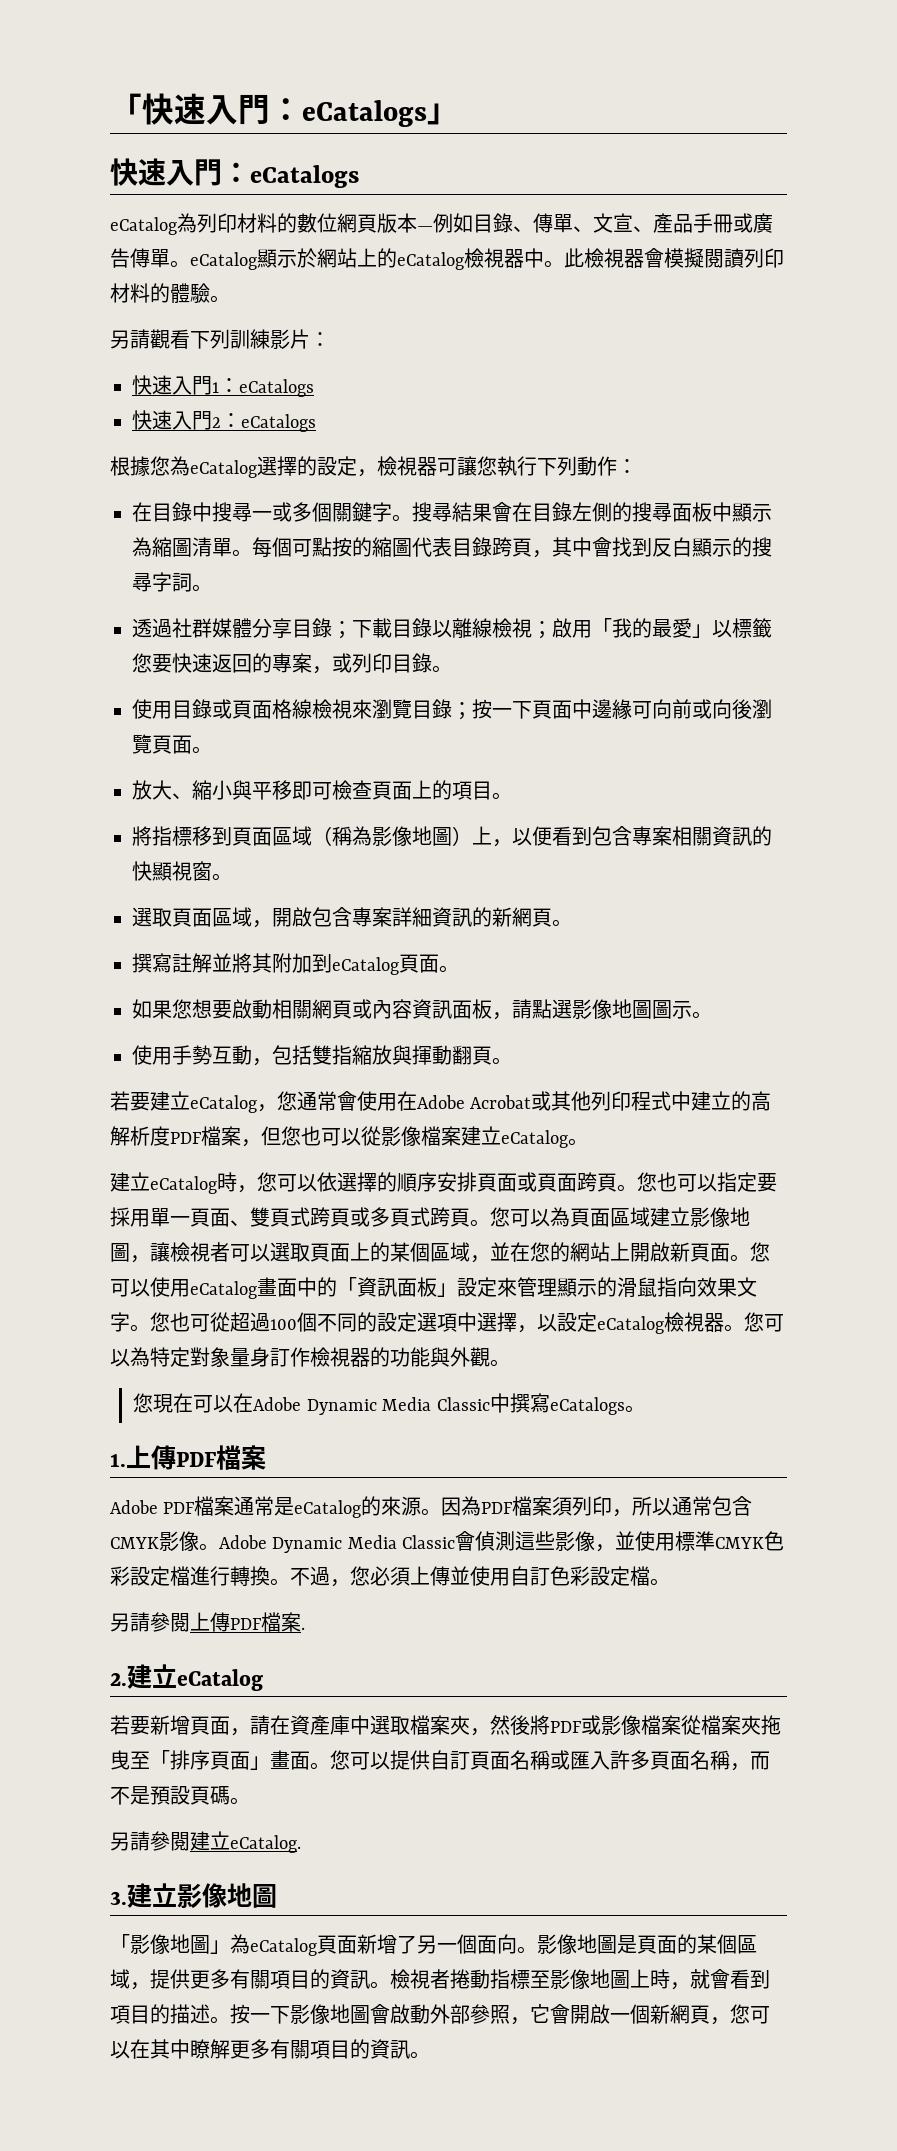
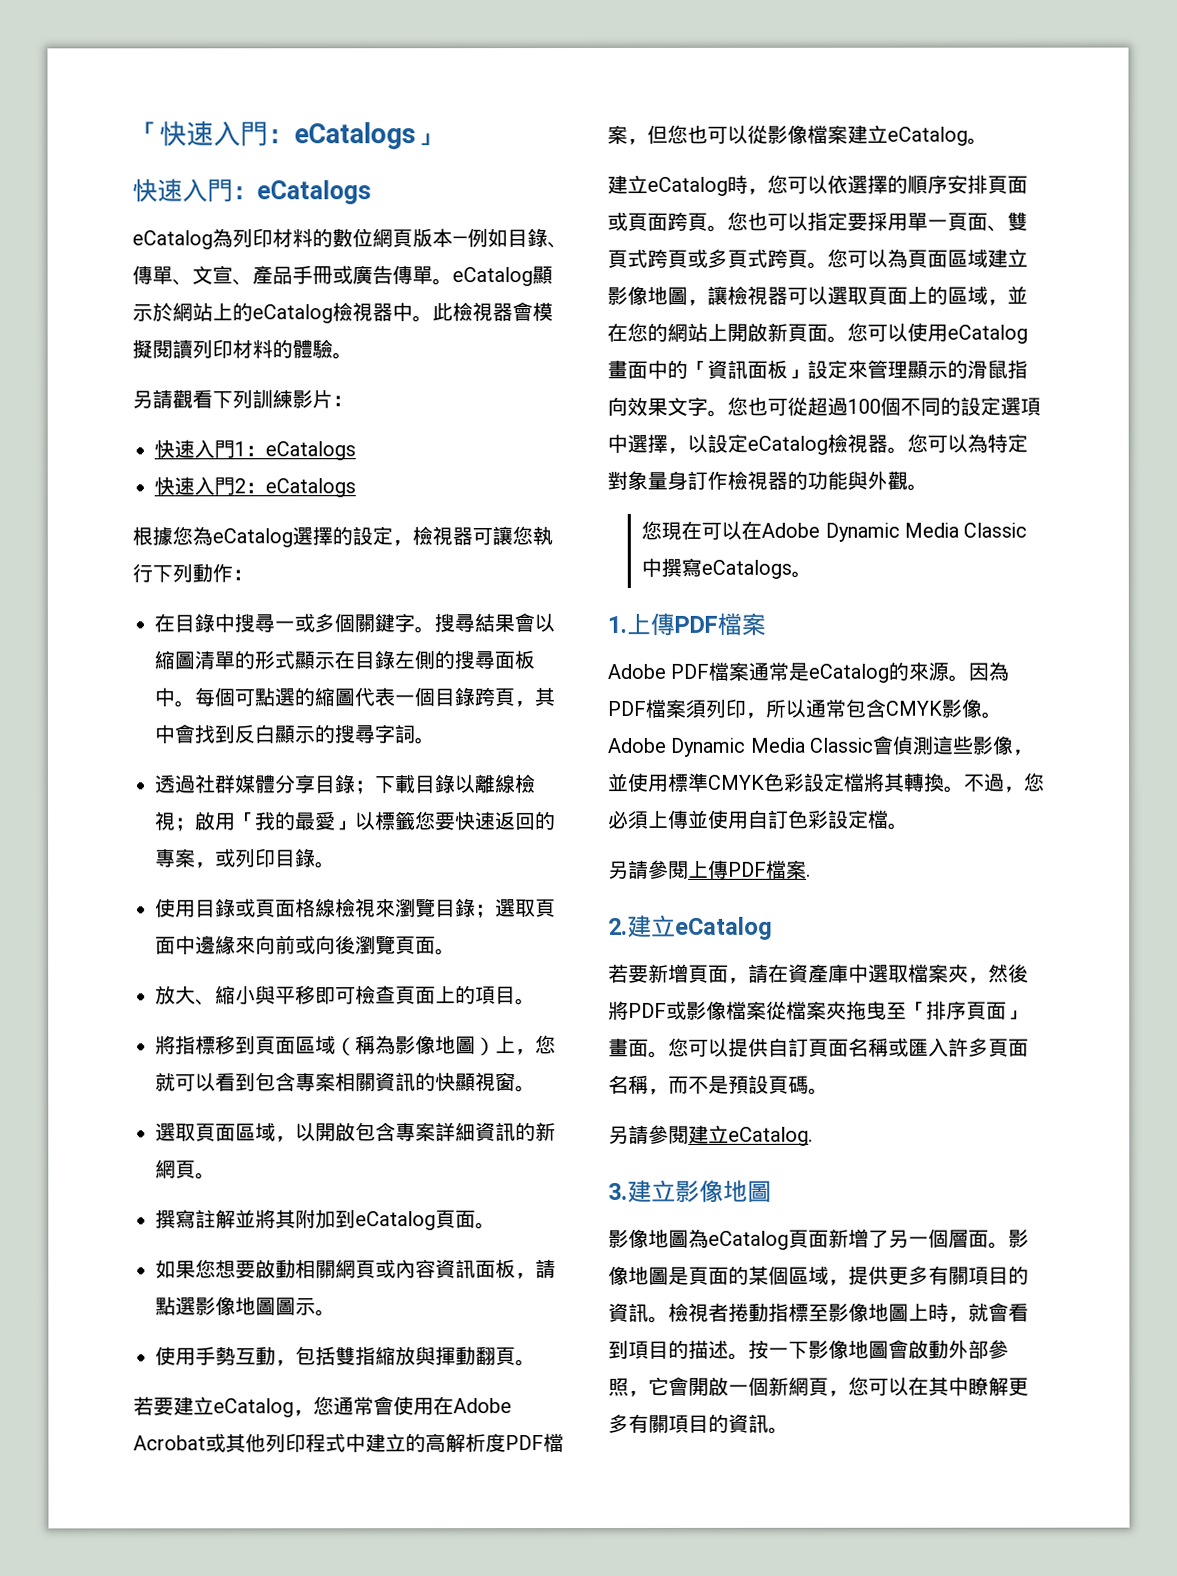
(512, 512) none -> [534,613,555,633] [154,650,335,670] 以縮圖清單的形式顯示
[732,503,772,522] [132,537,232,557] 顯示為縮圖清單 -> (175, 697) none
[332,537,352,557] 按 -> [274,688,295,707] 選
(452, 547) none -> [394,687,435,707] 一個
[472,699,532,719] 按一下 -> [495,899,536,918] 選取
[632,701,652,719] 可 -> [235,935,256,955] 來
[512,826,552,846] 以便 -> [535,1035,556,1055] [155,1072,216,1092] 您就可以
(272, 924) none -> [295,1122,316,1142] 以
[210,1242,230,1262] 者 -> [767,286,788,305] 器
[390,1242,430,1262] 某個 -> (948, 295) none
[190,1566,230,1586] 進行 -> [863,772,905,792] 將其
[110,1934,230,1954] 「影像地圖」 -> [608,1228,689,1248] 影像地圖
[477,1934,517,1954] 面向 -> [948,1229,989,1248] 層面

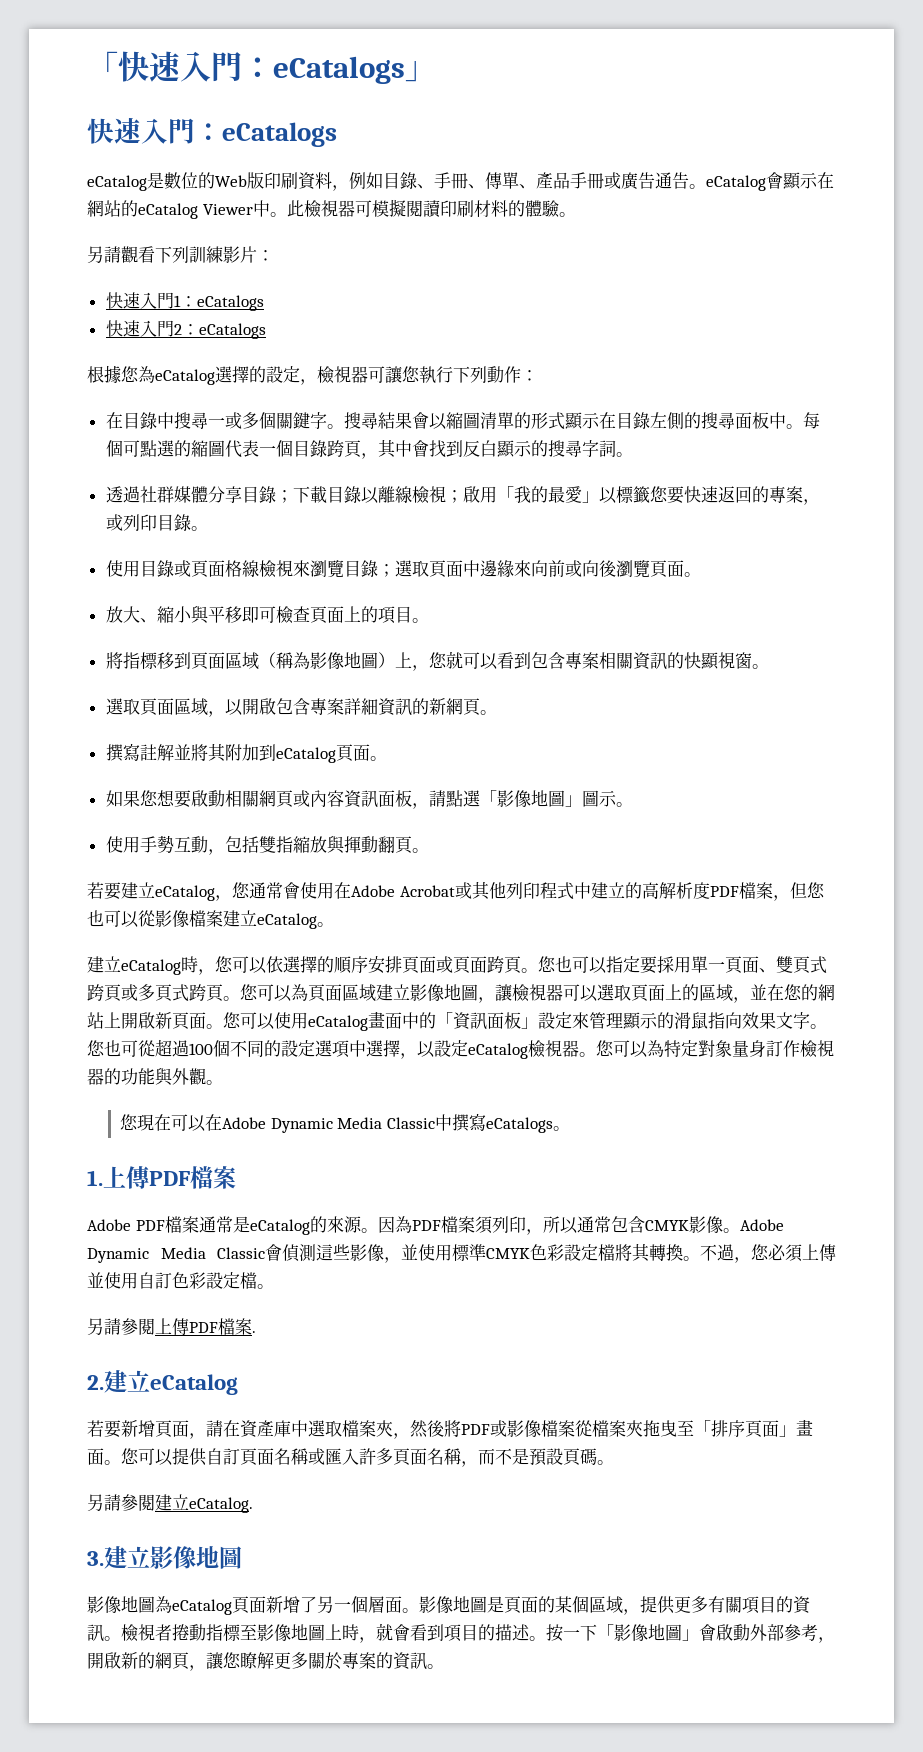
[212,228,568,249] [132,265,553,287] [132,302,393,324] 為列印材料的數位網頁版本—例如目錄、傳單、文宣、產品手冊或廣告傳單。eCatalog顯示於網站上的eCatalog檢視器 -> [147,172,834,191] [87,200,253,219] 是數位的Web版印刷資料，例如目錄、手冊、傳單、產品手冊或廣告通告。eCatalog會顯示在網站的eCatalog Viewer
[512,302,533,322] 會 -> [354,200,372,217] 可
[192,339,233,359] 列印 -> [439,200,474,217] 印刷
[195,1296,276,1316] 影像地圖 -> [479,790,582,808] 「影像地圖」
[808,1339,889,1359] 影像地圖 -> [597,1624,699,1642] 「影像地圖」
[608,1376,1029,1397] [608,1413,709,1433] 照，它會開啟一個新網頁，您可以在其中瞭解更多有關項目 -> [801,1624,835,1643] [87,1652,376,1671] 考，開啟新的網頁，讓您瞭解更多關於專案

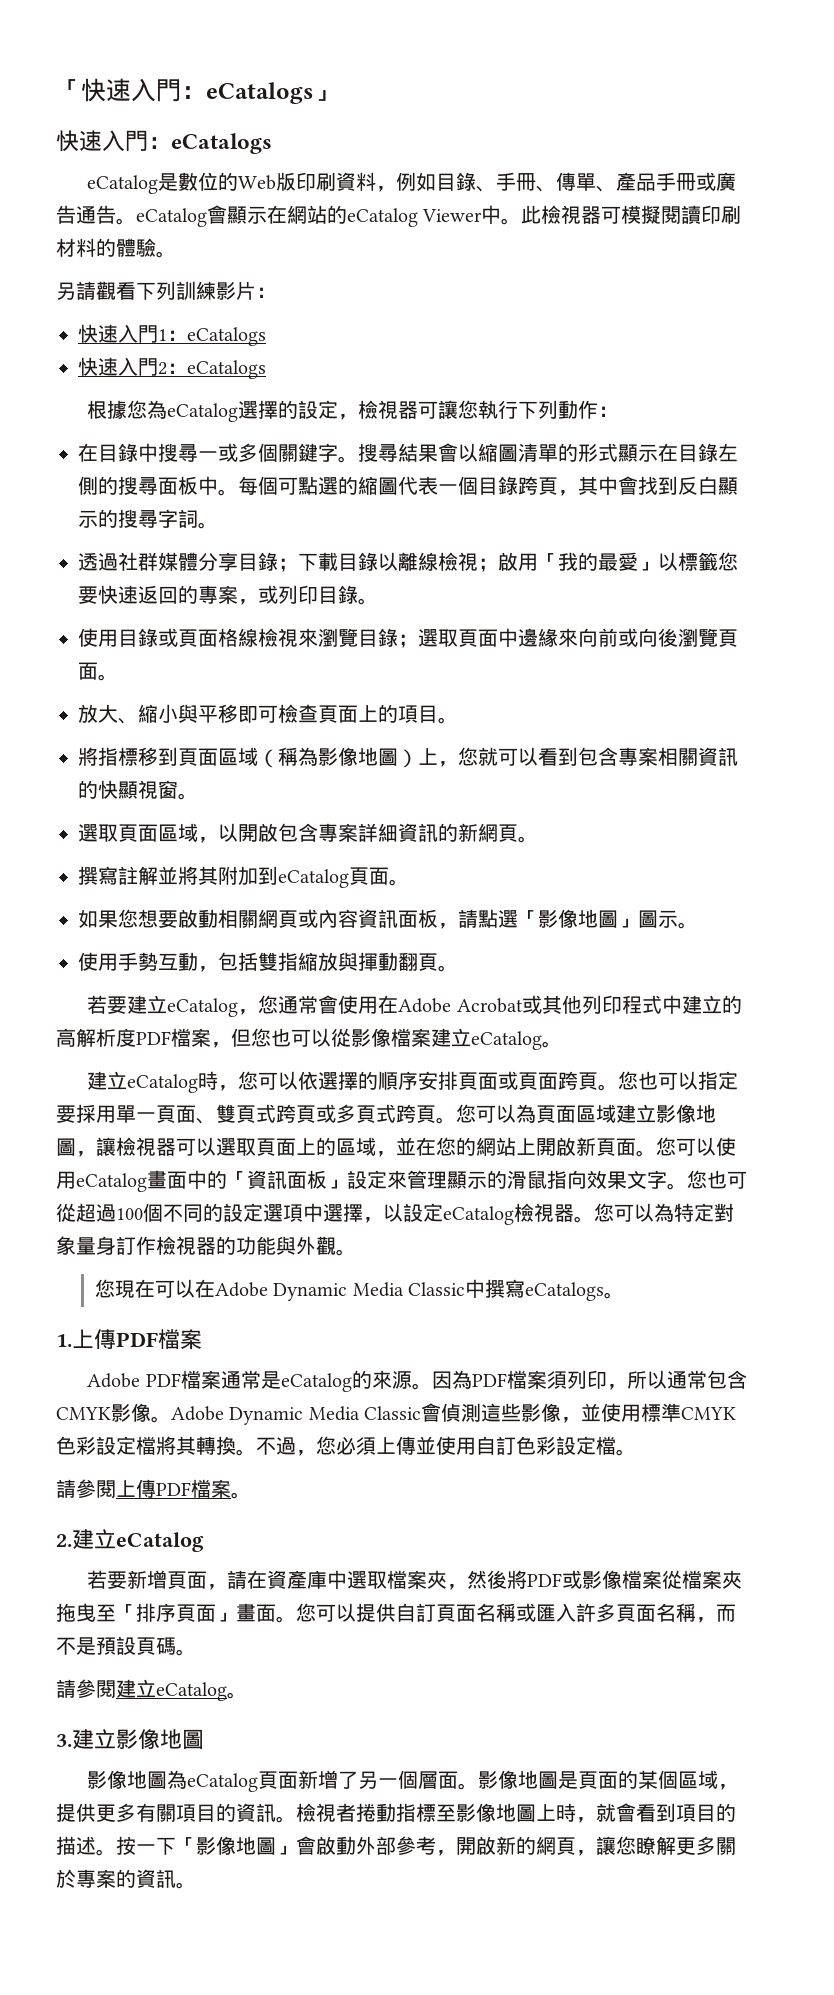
[87,1318,104,1335] 另 -> (636, 1452) none
[252,1331,256,1333] . -> [231,1492,251,1499] 。
[87,1494,104,1511] 另 -> (196, 1652) none
[189,1497,253,1513] eCatalog. -> [156,1682,247,1701] eCatalog。

